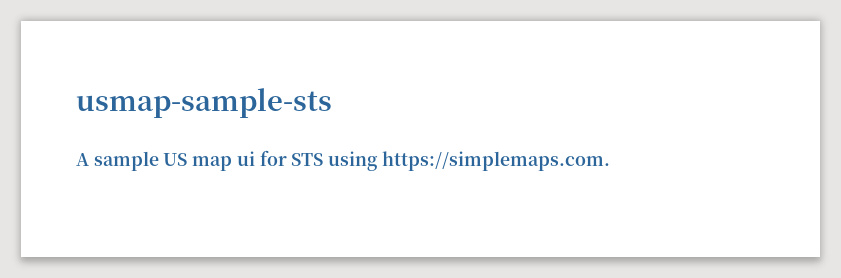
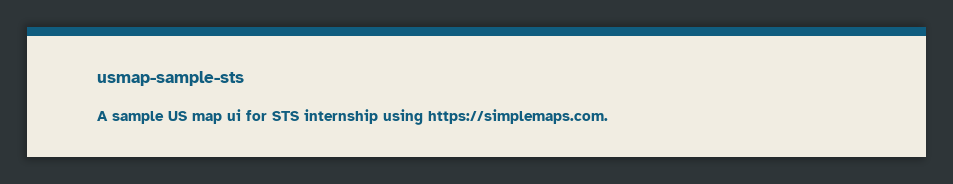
(324, 159) none -> [304,109,378,124] internship

